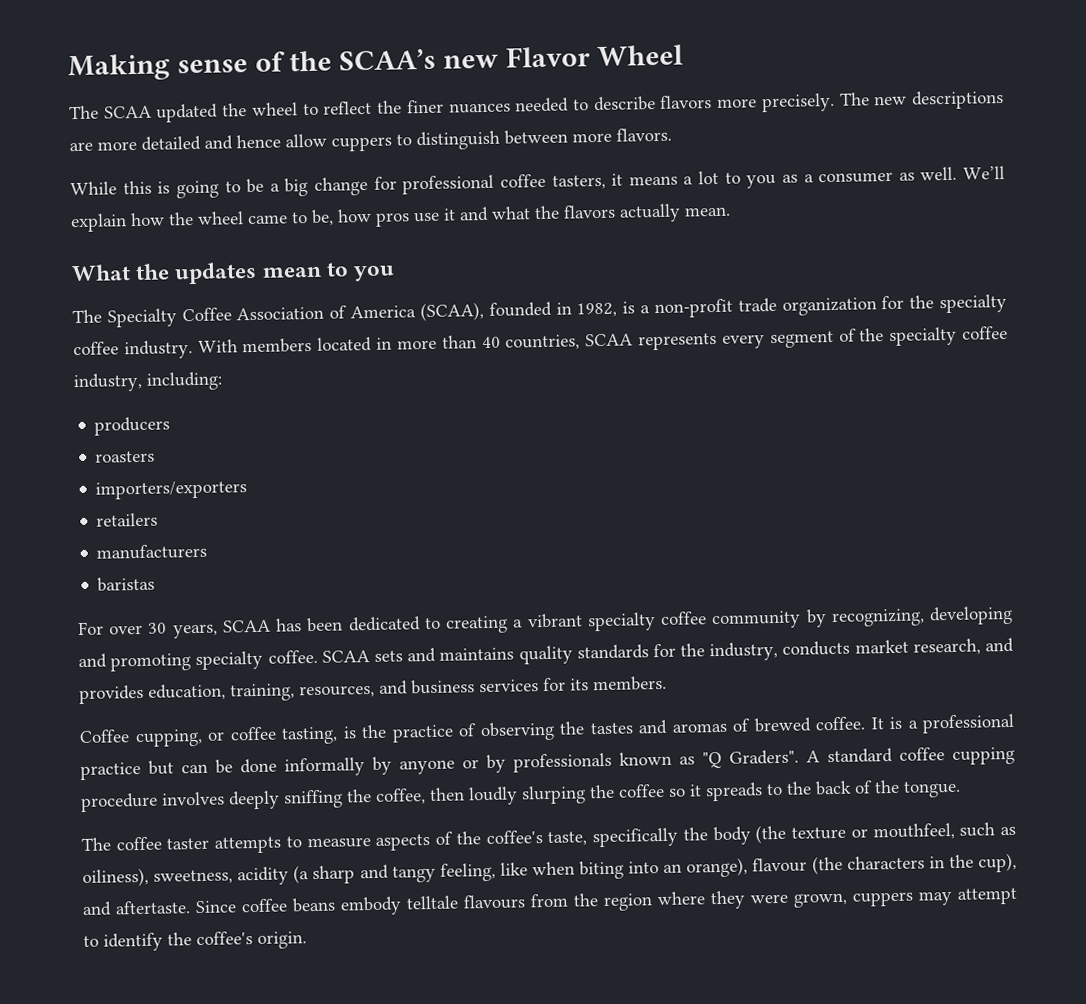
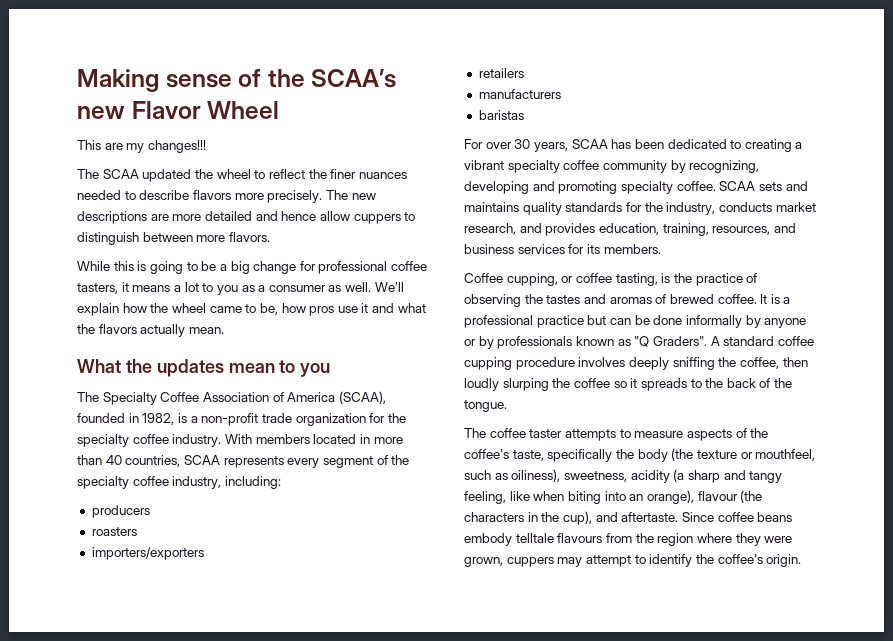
(684, 55) none -> [77,140,206,153] // This are my changes!!!

